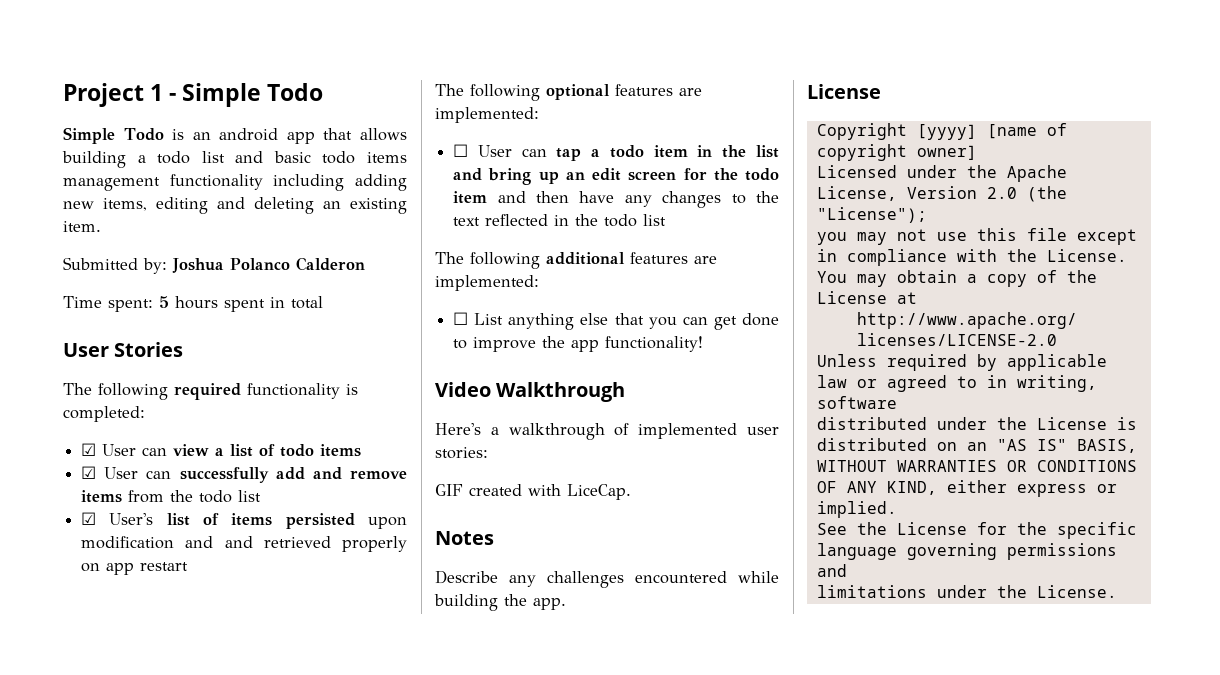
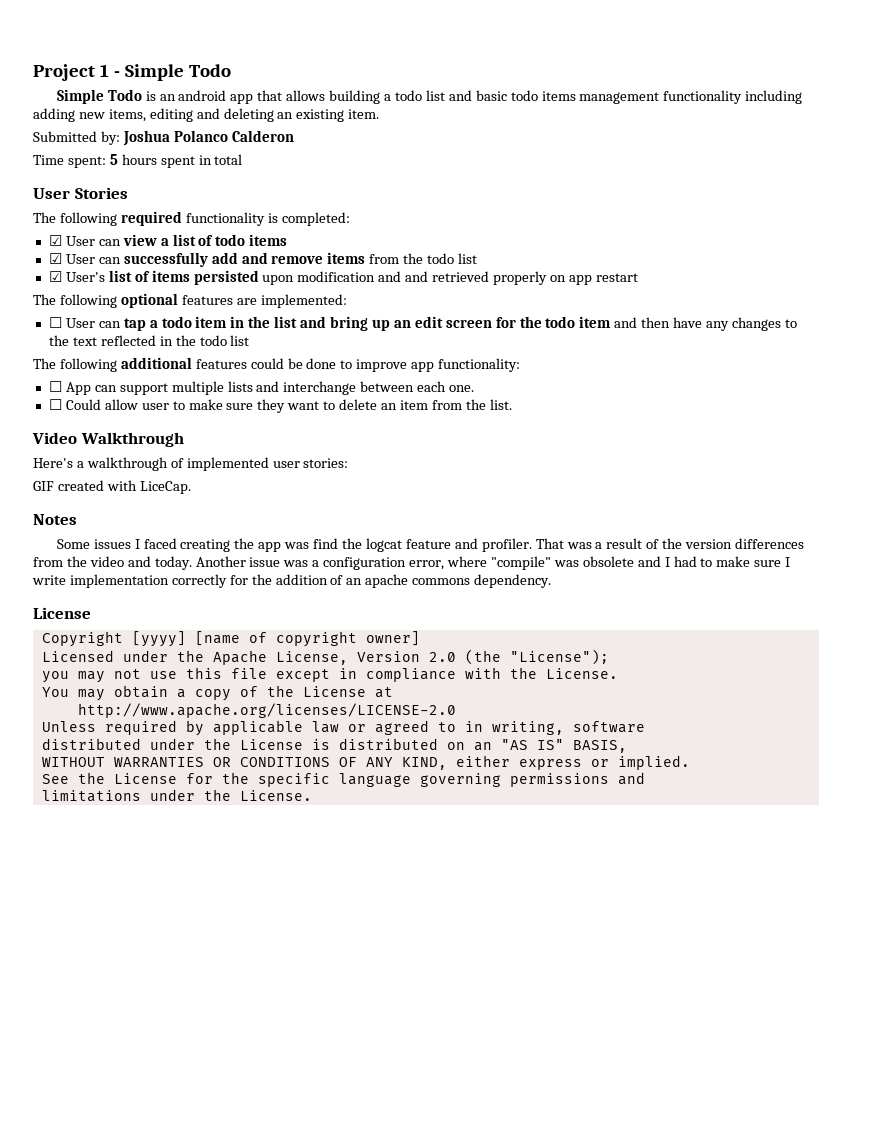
[694,256,717,264] [435,275,539,291] [453,312,779,330] [453,336,704,352] are implemented: // ☐ List anything else that you can get done to improve the app functionality! -> [250,358,521,372] [48,381,475,395] [48,399,512,413] could be done to improve app functionality: // ☐ App can support multiple lists and interchange between each one. // ☐ Could allow user to make sure they want to delete an item from the list.
[435,570,779,588] [434,594,566,611] Describe any challenges encountered while building the app. -> [56,538,804,552] [33,556,791,570] [32,574,552,588] Some issues I faced creating the app was find the logcat feature and profiler. That was a result of the version differences from the video and today. Another issue was a configuration error, where "compile" was obsolete and I had to make sure I write implementation correctly for the addition of an apache commons dependency.

